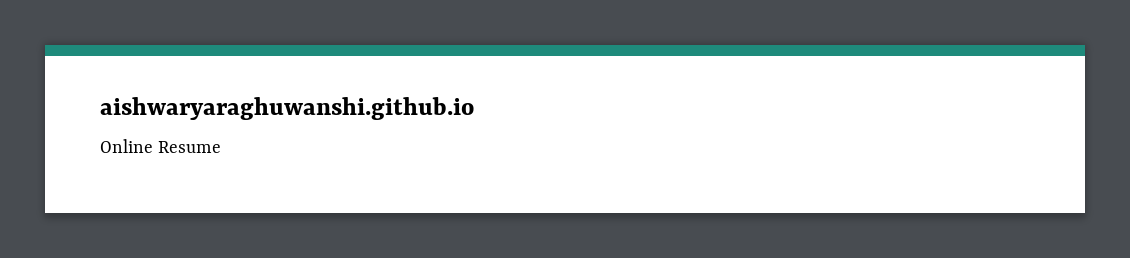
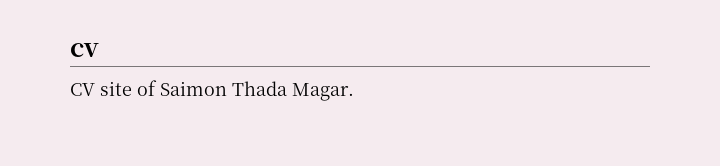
[100,97,474,120] [100,139,222,153] aishwaryaraghuwanshi.github.io // Online Resume -> [70,43,99,57] [70,80,354,101] cv // CV site of Saimon Thada Magar.

